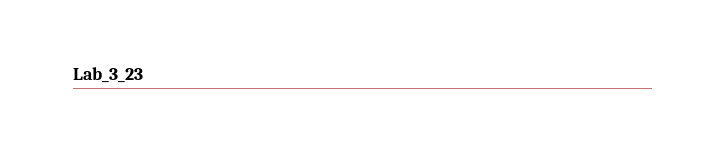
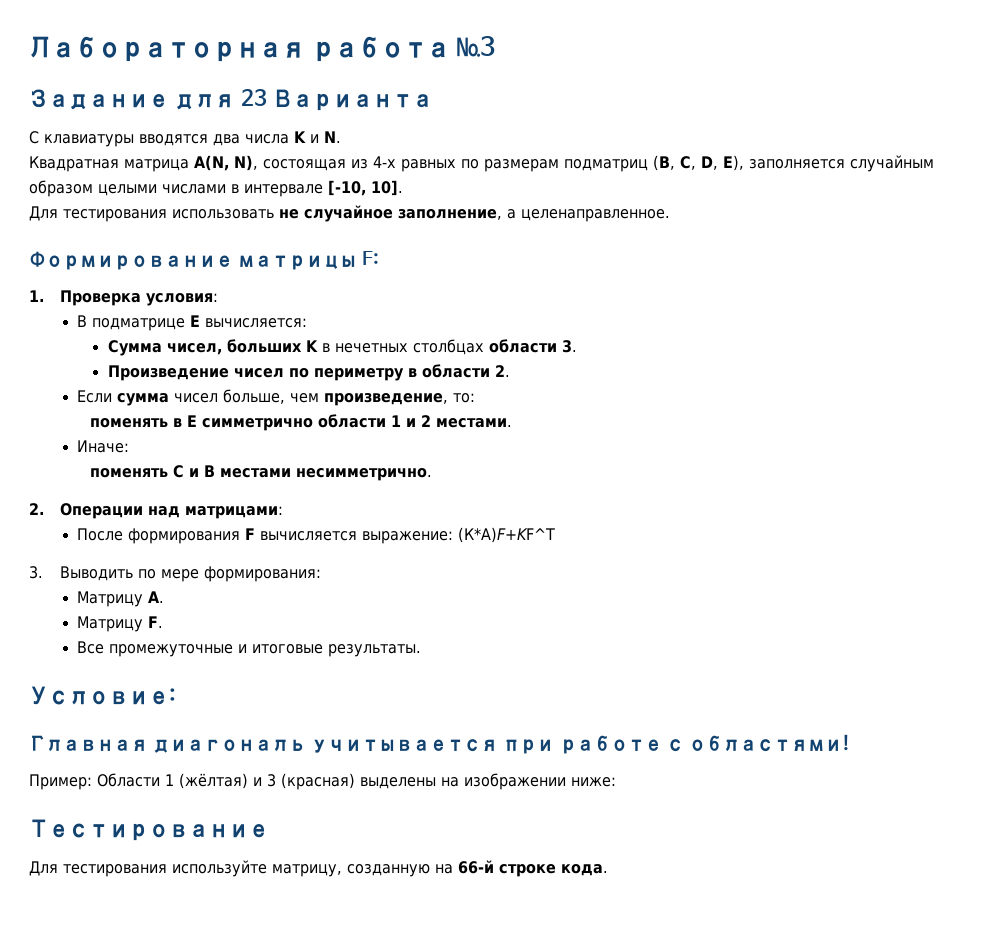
[73,67,143,83] Lab_3_23 -> [29,36,495,62] [29,89,433,111] [29,131,341,147] [29,155,934,172] [29,180,403,197] [29,205,670,222] [29,251,380,270] [29,290,218,306] [77,315,308,331] [107,339,577,356] [107,364,510,381] [77,389,476,406] [90,414,513,431] [77,440,130,453] [90,465,433,481] [29,503,283,519] [77,527,556,544] [29,566,321,582] [77,591,165,607] [77,616,164,632] [77,641,422,657] [29,686,176,705] [29,734,850,754] [29,773,616,790] [29,819,269,841] [29,860,608,877] Лабораторная работа №3 // Задание для 23 Варианта // С клавиатуры вводятся два числа K и N. // Квадратная матрица A(N, N), состоящая из 4-х равных по размерам подматриц (B, C, D, E), заполняется случайным образом целыми числами в интервале [-10, 10]. // Для тестирования использовать не случайное заполнение, а целенаправленное. // Формирование матрицы F: // 1. Проверка условия: // В подматрице E вычисляется: // Сумма чисел, больших K в нечетных столбцах области 3. // Произведение чисел по периметру в области 2. // Если сумма чисел больше, чем произведение, то: // поменять в E симметрично области 1 и 2 местами. // Иначе: // поменять C и B местами несимметрично. // 2. Операции над матрицами: // После формирования F вычисляется выражение: (К*А)F+KF^T // 3. Выводить по мере формирования: // Матрицу A. // Матрицу F. // Все промежуточные и итоговые результаты. // Условие: // Главная диагональ учитывается при работе с областями! // Пример: Области 1 (жёлтая) и 3 (красная) выделены на изображении ниже: // Тестирование // Для тестирования используйте матрицу, созданную на 66-й строке кода.

